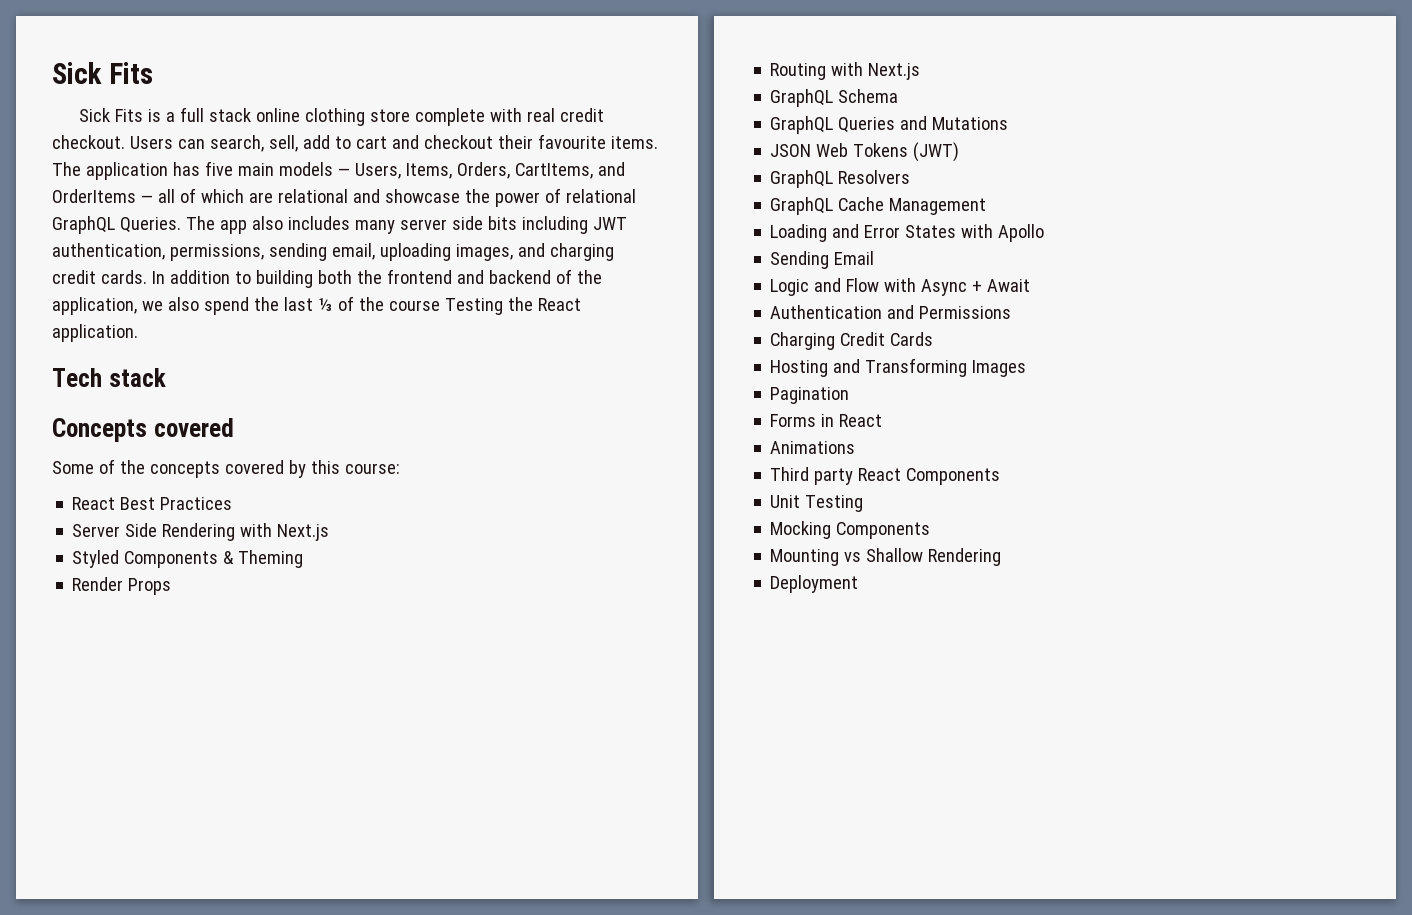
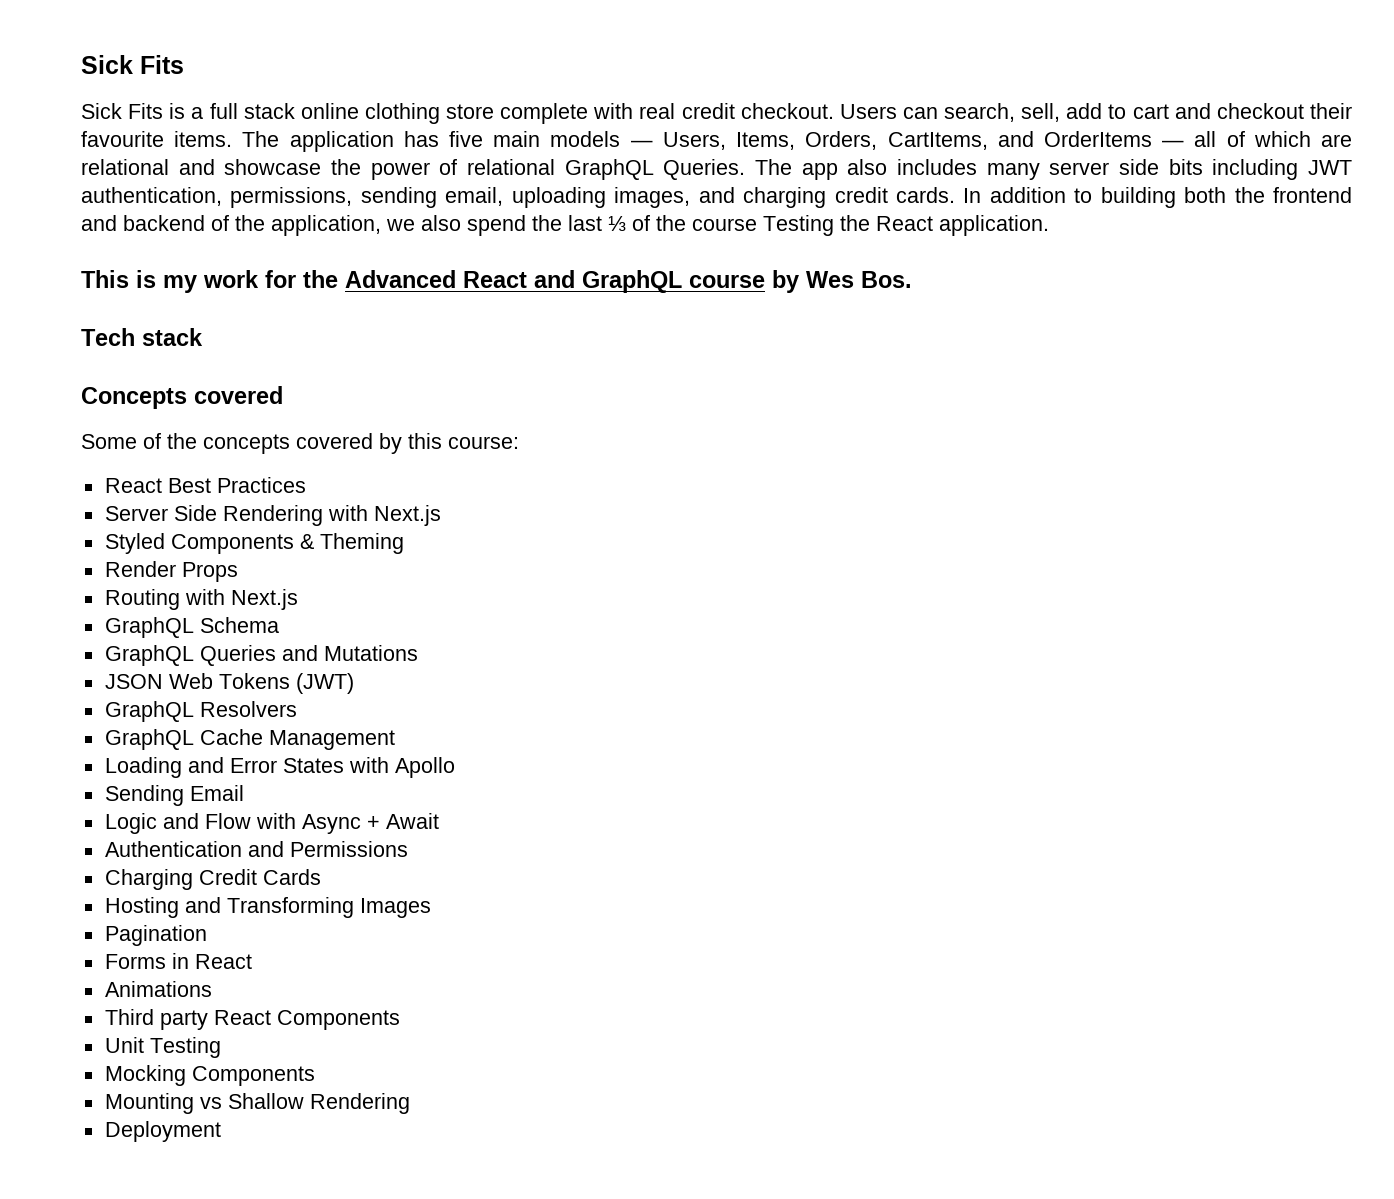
(138, 333) none -> [81,270,912,293] // This is my work for the Advanced React and GraphQL course by Wes Bos.

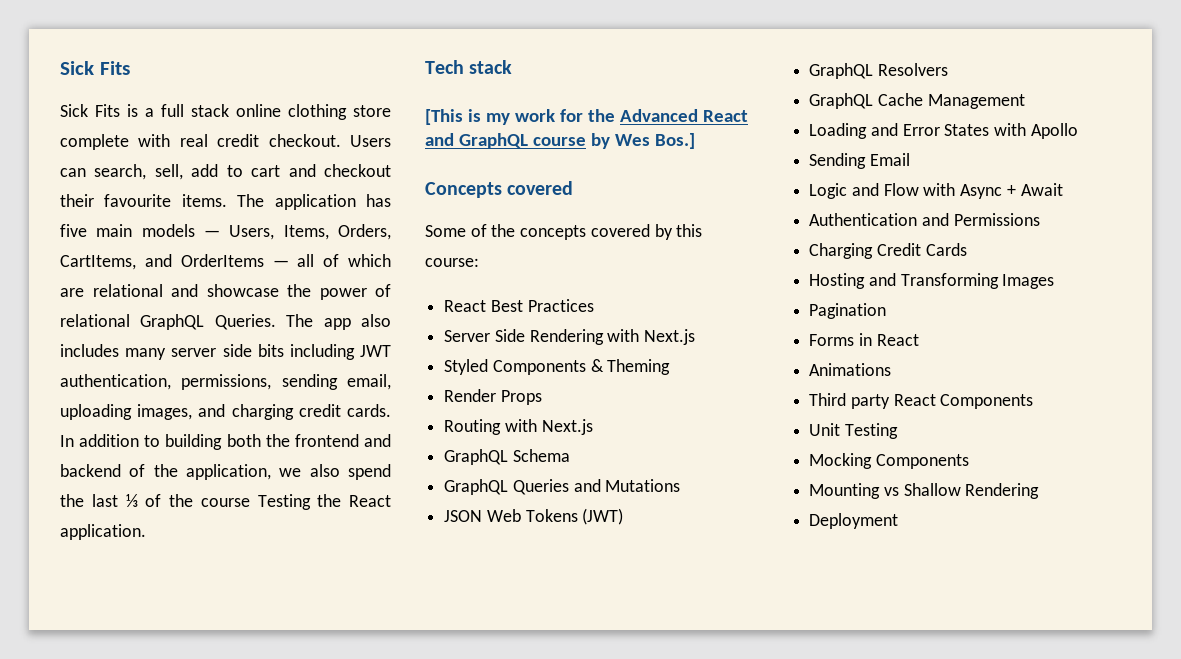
[81,270,129,288] This -> [425,60,513,74] [425,109,463,125] Tech stack // [This
[861,271,912,288] [81,328,203,346] Bos. // Tech stack -> [654,133,695,149] Bos.]

